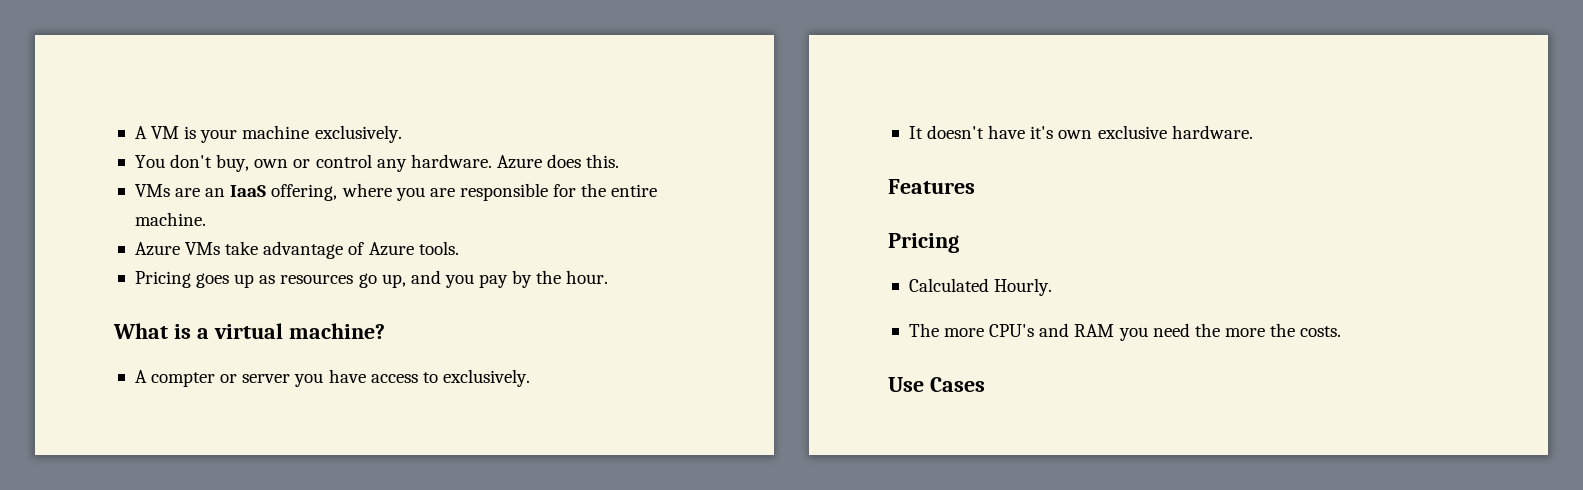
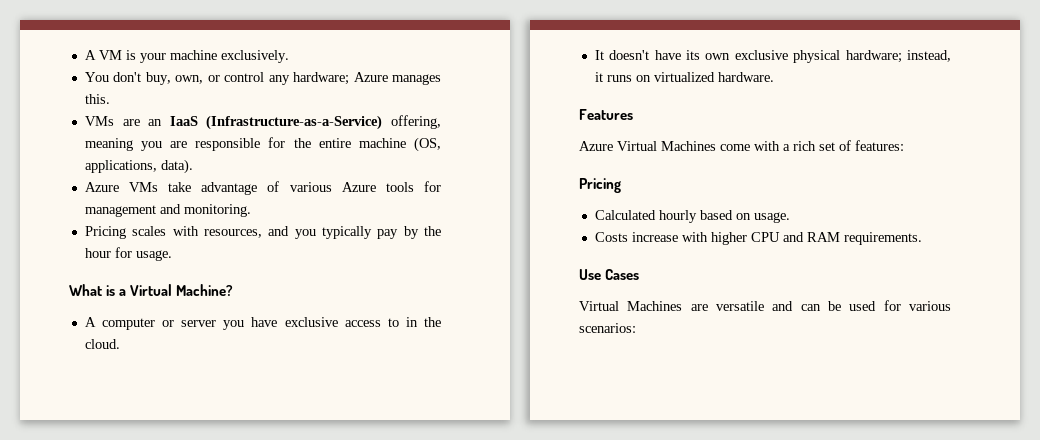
[254,159,289,168] own -> [175,75,204,84] own,
[410,154,582,169] hardware. Azure does -> [293,72,441,85] hardware; Azure manages
[271,183,392,201] offering, where -> [206,115,441,130] [84,138,133,151] (Infrastructure-as-a-Service) offering, meaning
[134,212,206,226] machine. -> [358,137,441,152] [84,159,193,174] machine (OS, applications, data).
[368,241,459,256] [134,271,406,288] Azure tools. // Pricing goes up as resources go up, -> [289,181,442,192] [84,204,251,217] [84,226,262,239] various Azure tools for management and monitoring. // Pricing scales with resources,
(474, 281) none -> [321,226,372,239] typically
[566,270,609,284] hour. -> [84,247,172,261] hour for usage.
[213,323,385,339] [134,370,216,387] virtual machine? // A compter -> [130,284,234,296] [84,317,156,330] Virtual Machine? // A computer
(366, 376) none -> [284,317,338,327] exclusive
[442,369,530,387] exclusively. -> [405,317,442,327] [84,339,120,349] in the cloud.
[1030,126,1054,139] it's -> [686,50,701,60] its
[1171,125,1253,139] [888,179,975,194] [888,233,959,253] [908,278,1053,296] [908,323,1342,341] [888,377,985,392] hardware. // Features // Pricing // Calculated Hourly. // The more CPU's and RAM you need the more the costs. // Use Cases -> [793,50,951,63] [594,72,774,82] [579,109,633,120] [579,140,904,151] [579,178,621,193] [594,210,790,223] [594,232,922,245] [579,269,640,280] [579,300,951,311] [579,323,636,333] physical hardware; instead, it runs on virtualized hardware. // Features // Azure Virtual Machines come with a rich set of features: // Pricing // Calculated hourly based on usage. // Costs increase with higher CPU and RAM requirements. // Use Cases // Virtual Machines are versatile and can be used for various scenarios:

